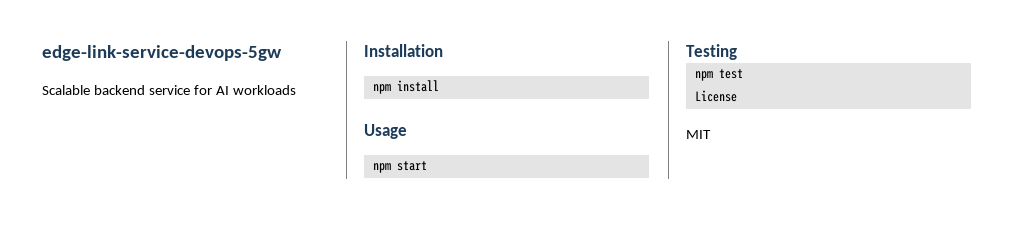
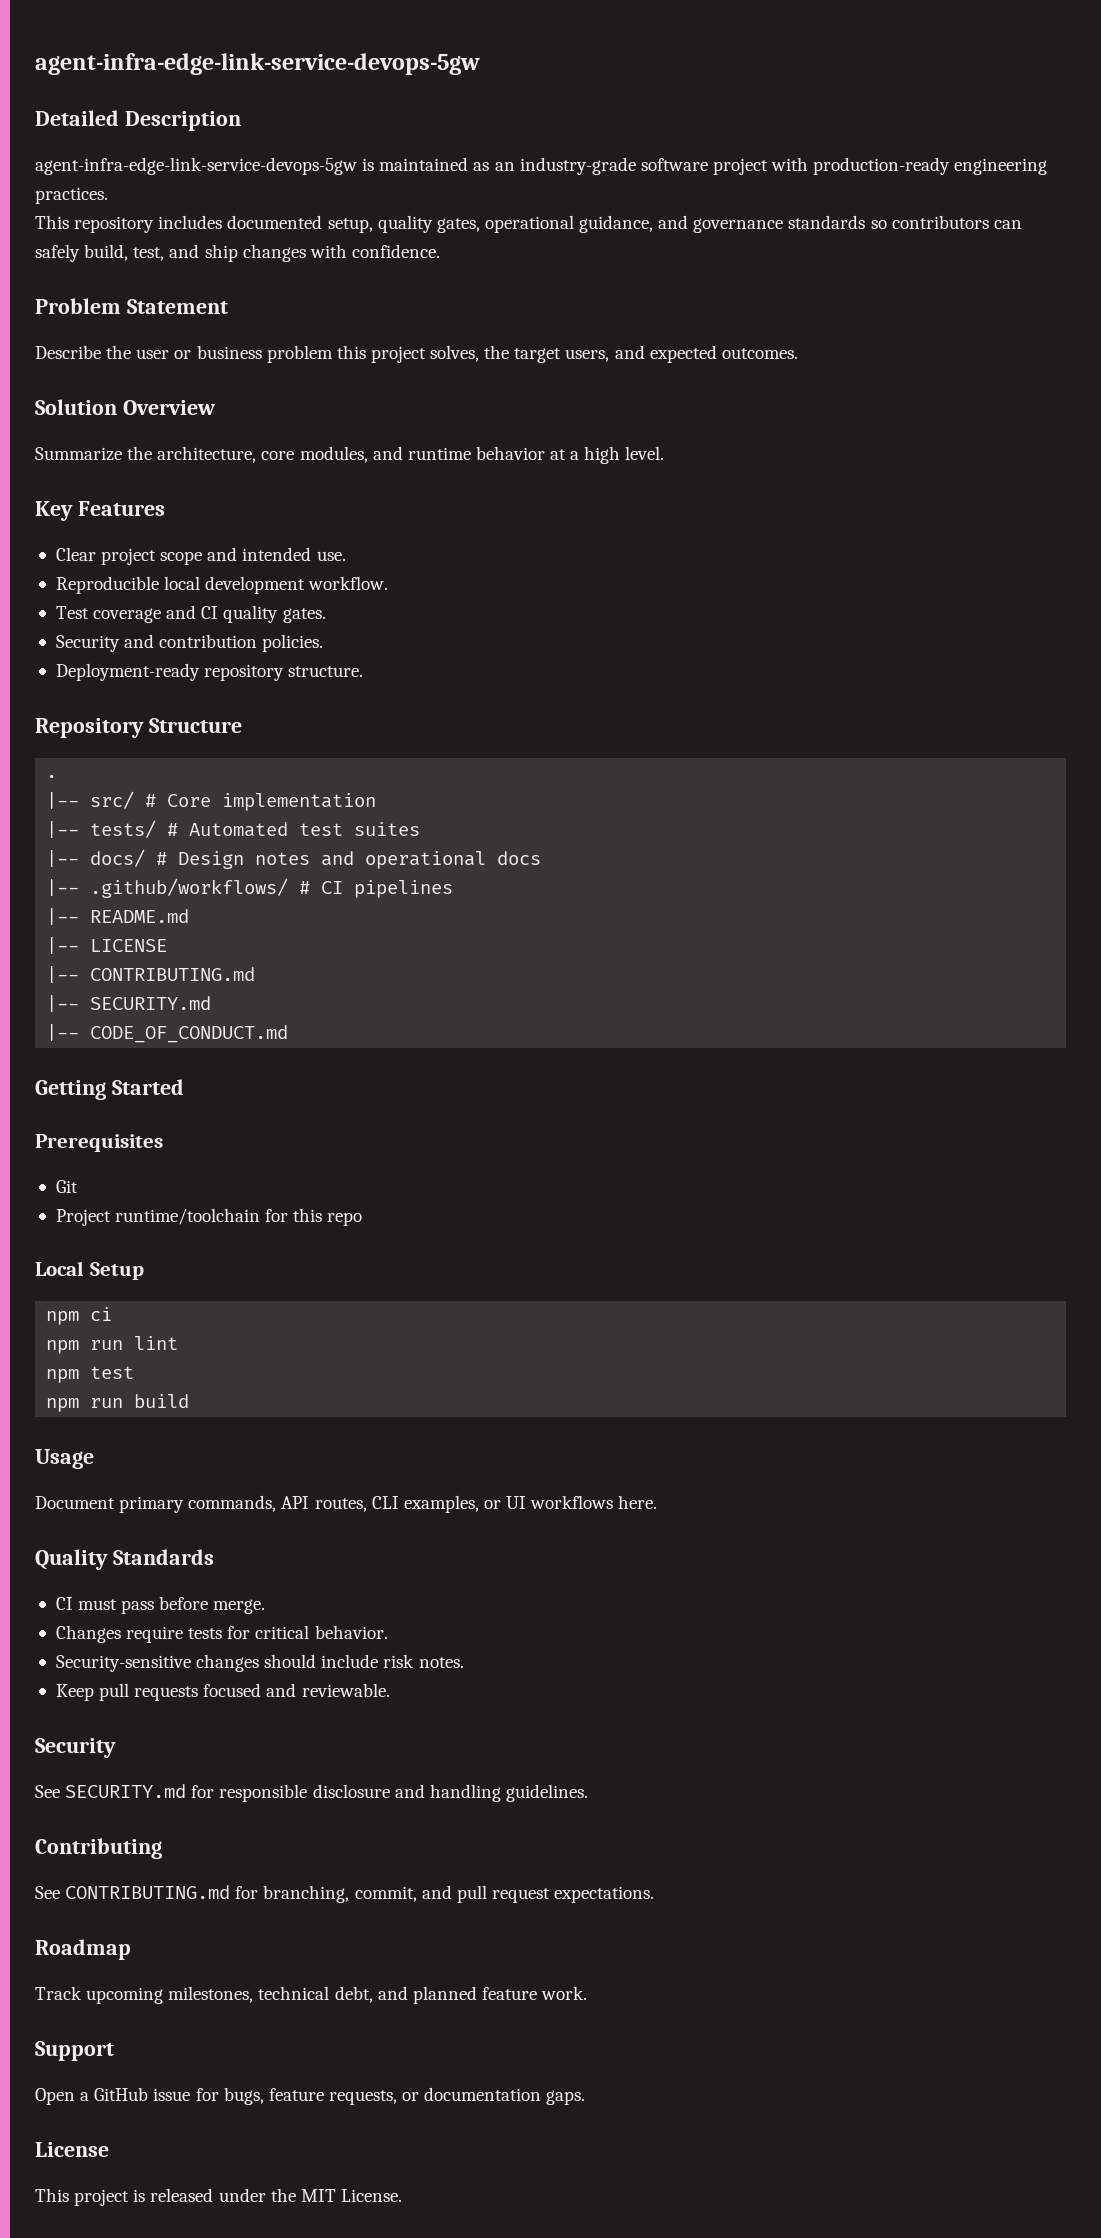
[42,45,282,61] [42,85,296,95] [364,44,443,57] [372,80,439,94] [364,124,407,139] [372,161,427,173] [686,44,737,60] edge-link-service-devops-5gw // Scalable backend service for AI workloads // Installation // npm install // Usage // npm start // Testing -> [35,53,480,75] [35,110,241,131] [35,157,1048,175] [35,187,108,204] [35,215,1022,233] [35,244,440,262] [35,298,228,314] [35,345,798,363] [35,399,216,415] [35,446,665,464] [35,501,165,521] [55,547,346,565] [55,576,389,594] [55,605,326,623] [55,634,324,652] [55,663,364,681] [35,718,242,738] [46,775,58,778] [46,791,377,811] [46,820,421,838] [46,849,542,869] [46,878,454,898] [46,908,190,925] [46,937,168,954] [46,966,256,983] [46,995,212,1012] [46,1024,289,1043] [35,1079,184,1100] [35,1134,163,1152] [55,1180,78,1193] [55,1208,363,1226] [35,1261,144,1280] [46,1307,113,1325] [46,1336,179,1354] agent-infra-edge-link-service-devops-5gw // Detailed Description // agent-infra-edge-link-service-devops-5gw is maintained as an industry-grade software project with production-ready engineering practices. // This repository includes documented setup, quality gates, operational guidance, and governance standards so contributors can safely build, test, and ship changes with confidence. // Problem Statement // Describe the user or business problem this project solves, the target users, and expected outcomes. // Solution Overview // Summarize the architecture, core modules, and runtime behavior at a high level. // Key Features // Clear project scope and intended use. // Reproducible local development workflow. // Test coverage and CI quality gates. // Security and contribution policies. // Deployment-ready repository structure. // Repository Structure // . // |-- src/ # Core implementation // |-- tests/ # Automated test suites // |-- docs/ # Design notes and operational docs // |-- .github/workflows/ # CI pipelines // |-- README.md // |-- LICENSE // |-- CONTRIBUTING.md // |-- SECURITY.md // |-- CODE_OF_CONDUCT.md // Getting Started // Prerequisites // Git // Project runtime/toolchain for this repo // Local Setup // npm ci // npm run lint
[694,90,737,102] [686,130,711,139] License // MIT -> [46,1394,190,1412] [35,1449,94,1469] [35,1495,658,1513] [35,1549,214,1570] [55,1596,266,1614] [55,1625,388,1643] [55,1654,464,1672] [55,1683,390,1701] [35,1738,116,1758] [35,1784,588,1802] [35,1838,162,1859] [35,1885,655,1903] [35,1939,131,1960] [35,1986,588,2004] [35,2041,114,2061] [35,2087,586,2105] [35,2142,109,2157] [35,2188,402,2206] npm run build // Usage // Document primary commands, API routes, CLI examples, or UI workflows here. // Quality Standards // CI must pass before merge. // Changes require tests for critical behavior. // Security-sensitive changes should include risk notes. // Keep pull requests focused and reviewable. // Security // See SECURITY.md for responsible disclosure and handling guidelines. // Contributing // See CONTRIBUTING.md for branching, commit, and pull request expectations. // Roadmap // Track upcoming milestones, technical debt, and planned feature work. // Support // Open a GitHub issue for bugs, feature requests, or documentation gaps. // License // This project is released under the MIT License.

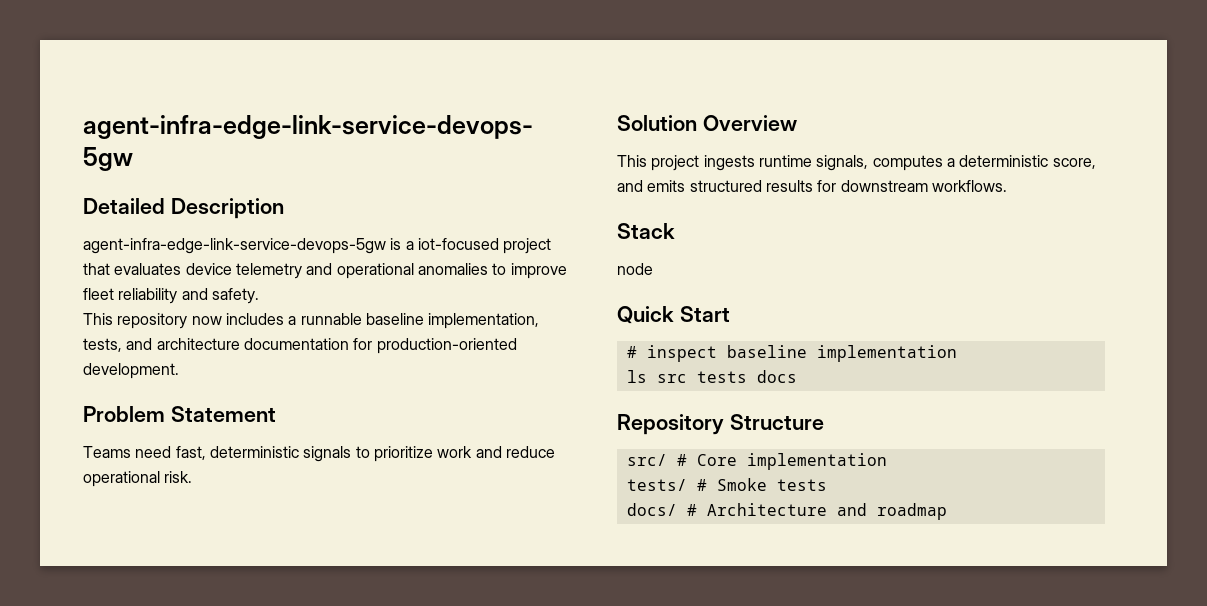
[379,157,1048,175] [35,187,108,204] [35,215,1022,233] [35,244,440,262] [35,298,228,314] [35,345,798,363] [35,399,216,415] [35,446,665,464] [35,501,165,521] [55,547,346,565] [55,576,389,594] [55,605,326,623] [55,634,324,652] [55,663,364,681] maintained as an industry-grade software project with production-ready engineering practices. // This repository includes documented setup, quality gates, operational guidance, and governance standards so contributors can safely build, test, and ship changes with confidence. // Problem Statement // Describe the user or business problem this project solves, the target users, and expected outcomes. // Solution Overview // Summarize the architecture, core modules, and runtime behavior at a high level. // Key Features // Clear project scope and intended use. // Reproducible local development workflow. // Test coverage and CI quality gates. // Security and contribution policies. // Deployment-ready repository structure. -> [405,238,552,254] [83,263,567,279] [83,288,259,304] [83,313,540,329] [83,338,517,354] [83,363,179,379] [83,406,276,422] [83,446,555,462] [83,471,193,487] [617,115,797,131] [617,155,1096,171] [617,180,1007,192] [617,223,675,239] [617,263,653,275] [617,306,730,324] [626,345,957,362] [626,370,797,383] a iot-focused project that evaluates device telemetry and operational anomalies to improve fleet reliability and safety. // This repository now includes a runnable baseline implementation, tests, and architecture documentation for production-oriented development. // Problem Statement // Teams need fast, deterministic signals to prioritize work and reduce operational risk. // Solution Overview // This project ingests runtime signals, computes a deterministic score, and emits structured results for downstream workflows. // Stack // node // Quick Start // # inspect baseline implementation // ls src tests docs
[46,775,58,778] [46,792,80,809] . // |-- -> (824, 422) none
[46,821,80,838] |-- -> (887, 461) none
[189,822,421,837] [46,849,542,869] [46,878,454,898] [46,908,190,925] [46,937,168,954] [46,966,256,983] [46,995,212,1012] [46,1024,289,1043] [35,1079,184,1100] [35,1134,163,1152] [55,1180,78,1193] [55,1208,363,1226] [35,1261,144,1280] [46,1307,113,1325] [46,1336,179,1354] [46,1366,135,1383] [46,1394,190,1412] [35,1449,94,1469] [35,1495,658,1513] [35,1549,214,1570] [55,1596,266,1614] [55,1625,388,1643] [55,1654,464,1672] [55,1683,390,1701] [35,1738,116,1758] [35,1784,588,1802] [35,1838,162,1859] [35,1885,655,1903] [35,1939,131,1960] [35,1986,588,2004] [35,2041,114,2061] [35,2087,586,2105] [35,2142,109,2157] [35,2188,402,2206] Automated test suites // |-- docs/ # Design notes and operational docs // |-- .github/workflows/ # CI pipelines // |-- README.md // |-- LICENSE // |-- CONTRIBUTING.md // |-- SECURITY.md // |-- CODE_OF_CONDUCT.md // Getting Started // Prerequisites // Git // Project runtime/toolchain for this repo // Local Setup // npm ci // npm run lint // npm test // npm run build // Usage // Document primary commands, API routes, CLI examples, or UI workflows here. // Quality Standards // CI must pass before merge. // Changes require tests for critical behavior. // Security-sensitive changes should include risk notes. // Keep pull requests focused and reviewable. // Security // See SECURITY.md for responsible disclosure and handling guidelines. // Contributing // See CONTRIBUTING.md for branching, commit, and pull request expectations. // Roadmap // Track upcoming milestones, technical debt, and planned feature work. // Support // Open a GitHub issue for bugs, feature requests, or documentation gaps. // License // This project is released under the MIT License. -> [716,478,827,491] [626,503,947,520] Smoke tests // docs/ # Architecture and roadmap

